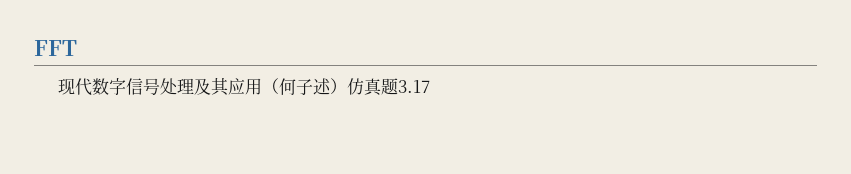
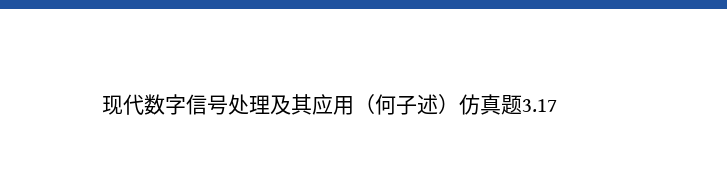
[34,40,77,56] FFT // -> (101, 105) none

